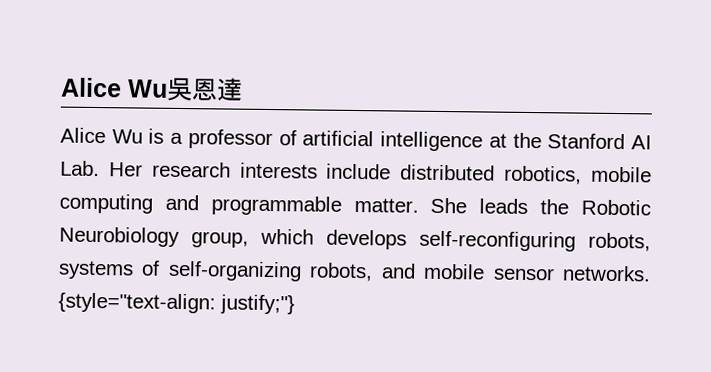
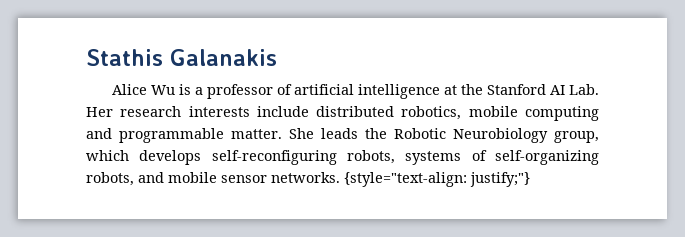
[61,77,243,102] Alice Wu吳恩達 -> [86,49,277,66] Stathis Galanakis

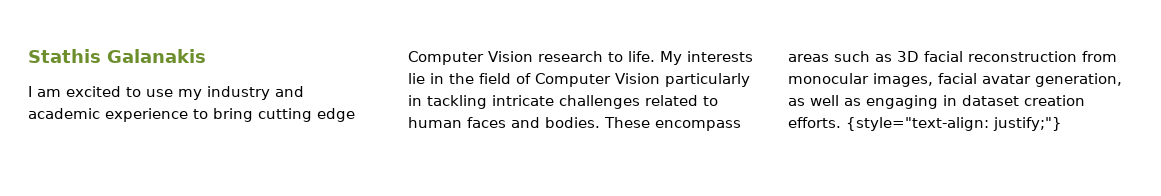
[111,84,599,99] [86,106,599,121] [86,128,599,143] [86,150,599,165] [86,172,340,186] Alice Wu is a professor of artificial intelligence at the Stanford AI Lab. Her research interests include distributed robotics, mobile computing and programmable matter. She leads the Robotic Neurobiology group, which develops self-reconfiguring robots, systems of self-organizing robots, and mobile sensor networks. -> [28,86,304,100] [28,108,355,122] [408,51,753,65] [408,73,750,87] [408,95,718,109] [408,117,741,131] [788,51,1117,62] [788,73,1122,87] [788,95,1085,109] [788,117,841,128] I am excited to use my industry and academic experience to bring cutting edge Computer Vision research to life. My interests lie in the field of Computer Vision particularly in tackling intricate challenges related to human faces and bodies. These encompass areas such as 3D facial reconstruction from monocular images, facial avatar generation, as well as engaging in dataset creation efforts.

